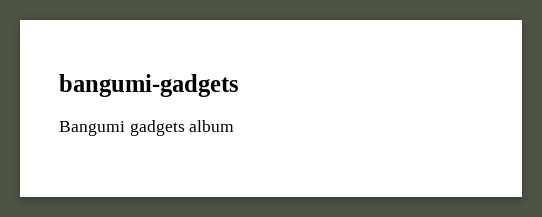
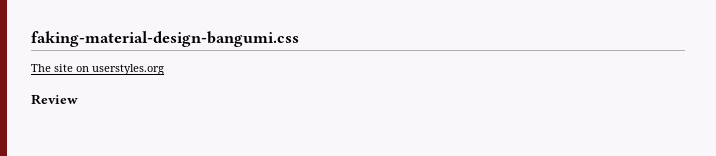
[59,74,239,97] [59,120,235,136] bangumi-gadgets // Bangumi gadgets album -> [31,31,299,47] [31,64,164,75] [31,94,78,105] faking-material-design-bangumi.css // The site on userstyles.org // Review

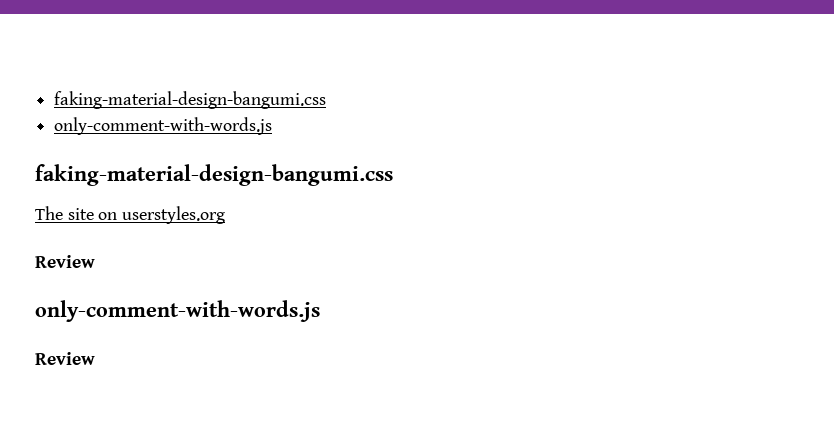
[31,31,299,47] faking-material-design-bangumi.css -> [54,91,327,109] [54,117,273,135] [35,164,393,186] faking-material-design-bangumi.css // only-comment-with-words.js // faking-material-design-bangumi.css
(78, 99) none -> [35,300,320,322] [35,352,95,365] // only-comment-with-words.js // Review

